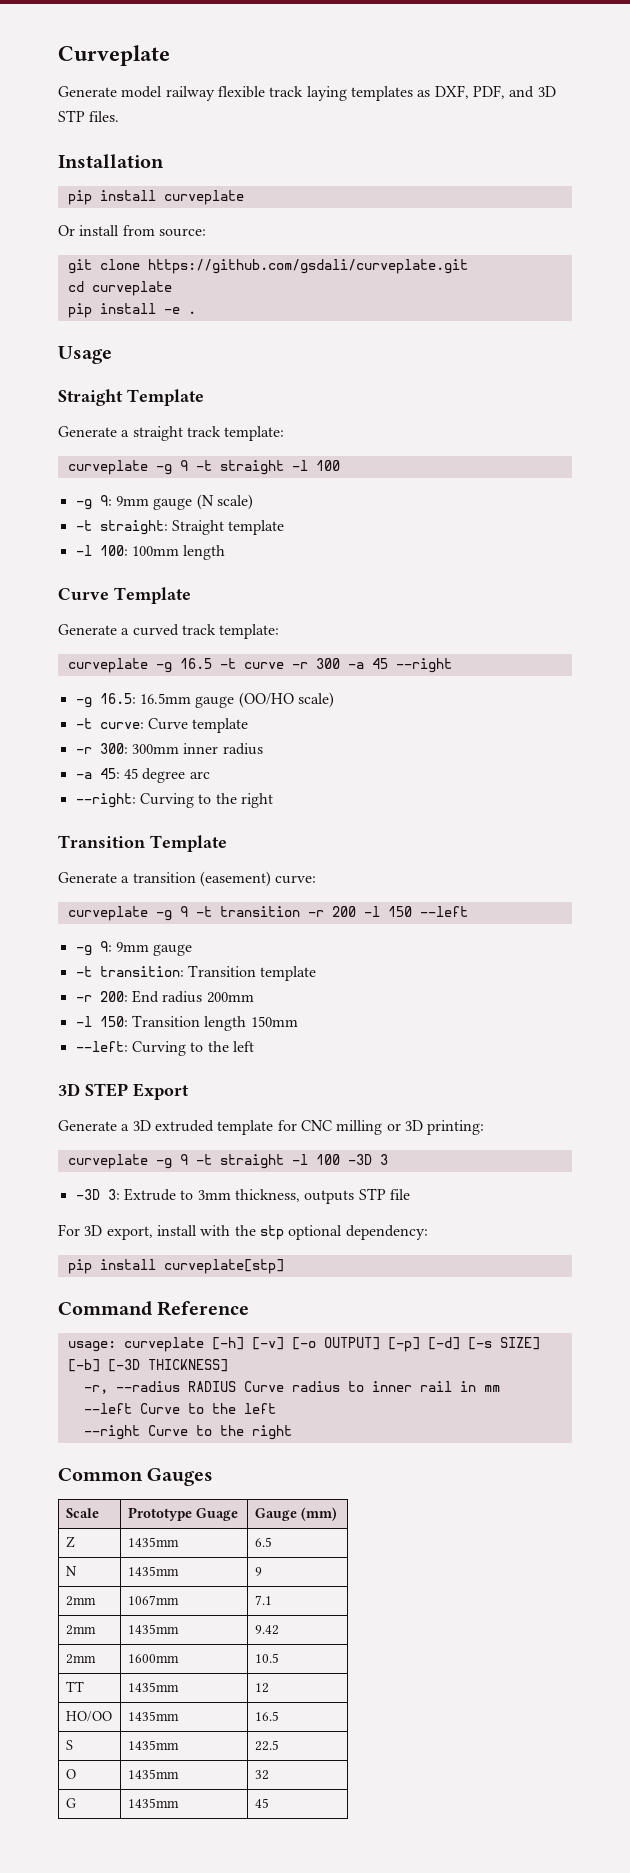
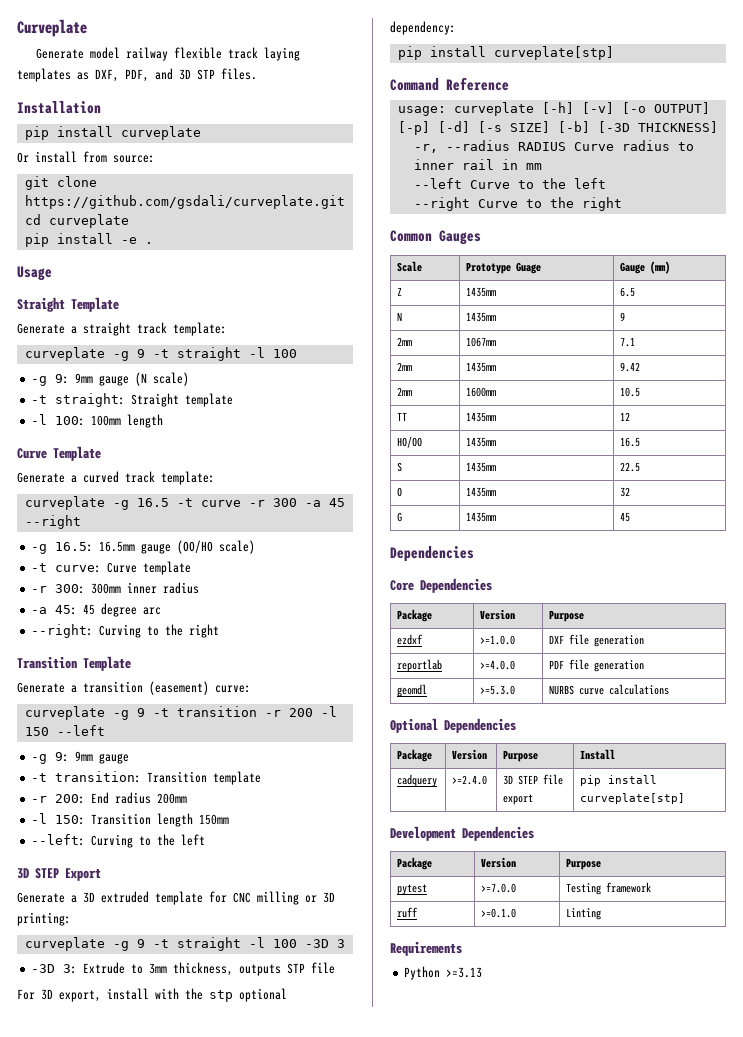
(269, 1803) none -> [390,546,474,562] [390,578,492,593] [397,609,433,622] [480,609,516,620] [549,610,585,622] [397,634,424,645] [480,635,516,645] [549,634,645,647] [397,659,443,672] [480,660,516,670] [549,659,645,672] [397,684,428,697] [480,685,516,695] [549,684,670,695] [390,718,516,733] [397,749,433,762] [452,749,488,760] [503,750,539,762] [580,749,616,760] [397,774,438,787] [452,775,488,785] [503,774,564,785] [503,794,534,805] [580,775,658,786] [580,793,686,804] [390,826,534,841] [397,857,433,870] [481,857,517,868] [566,858,602,870] [397,884,428,895] [481,883,517,893] [566,882,652,895] [397,907,419,918] [481,908,517,918] [566,908,602,920] [390,941,462,956] [404,966,483,980] // Dependencies // Core Dependencies // Package | Version | Purpose // ezdxf | >=1.0.0 | DXF file generation // reportlab | >=4.0.0 | PDF file generation // geomdl | >=5.3.0 | NURBS curve calculations // Optional Dependencies // Package | Version | Purpose | Install // cadquery | >=2.4.0 | 3D STEP file export | pip install curveplate[stp] // Development Dependencies // Package | Version | Purpose // pytest | >=7.0.0 | Testing framework // ruff | >=0.1.0 | Linting // Requirements // Python >=3.13

